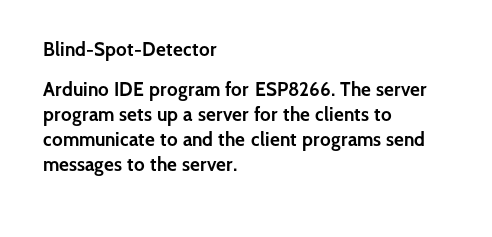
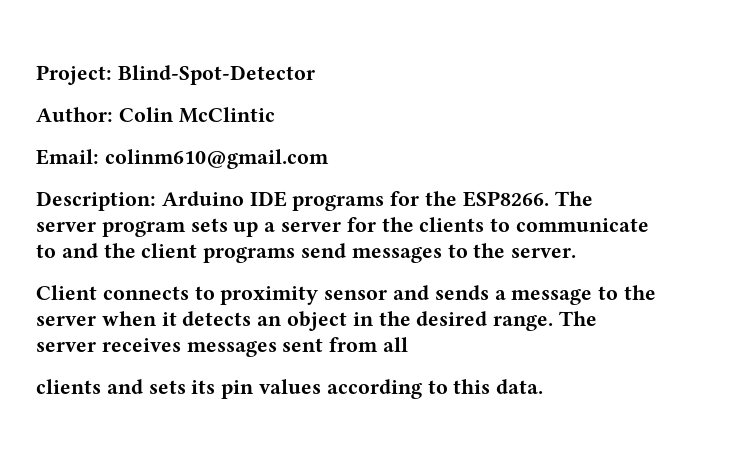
(43, 51) none -> [36,65,112,85] Project:
[43,81,250,101] Arduino IDE program for -> [36,107,275,123] [36,149,329,169] [36,191,458,211] Author: Colin McClintic // Email: colinm610@gmail.com // Description: Arduino IDE programs for the
(238, 166) none -> [36,285,657,305] [36,311,598,331] [36,337,409,357] [36,379,544,399] // Client connects to proximity sensor and sends a message to the server when it detects an object in the desired range. The server receives messages sent from all // clients and sets its pin values according to this data.

